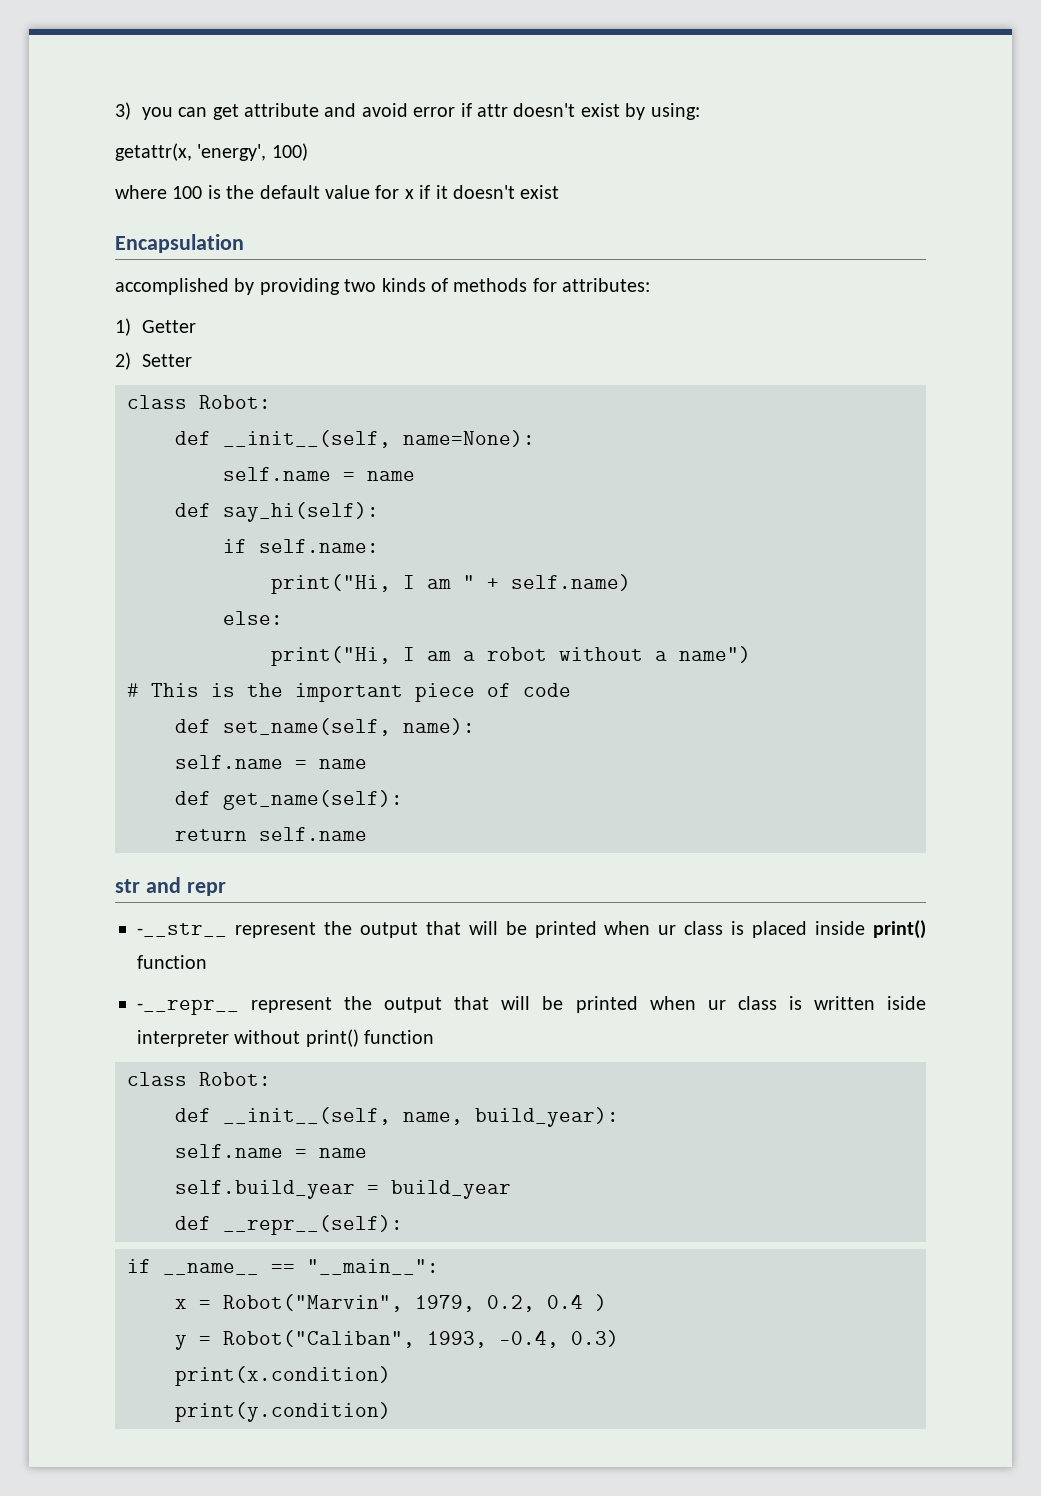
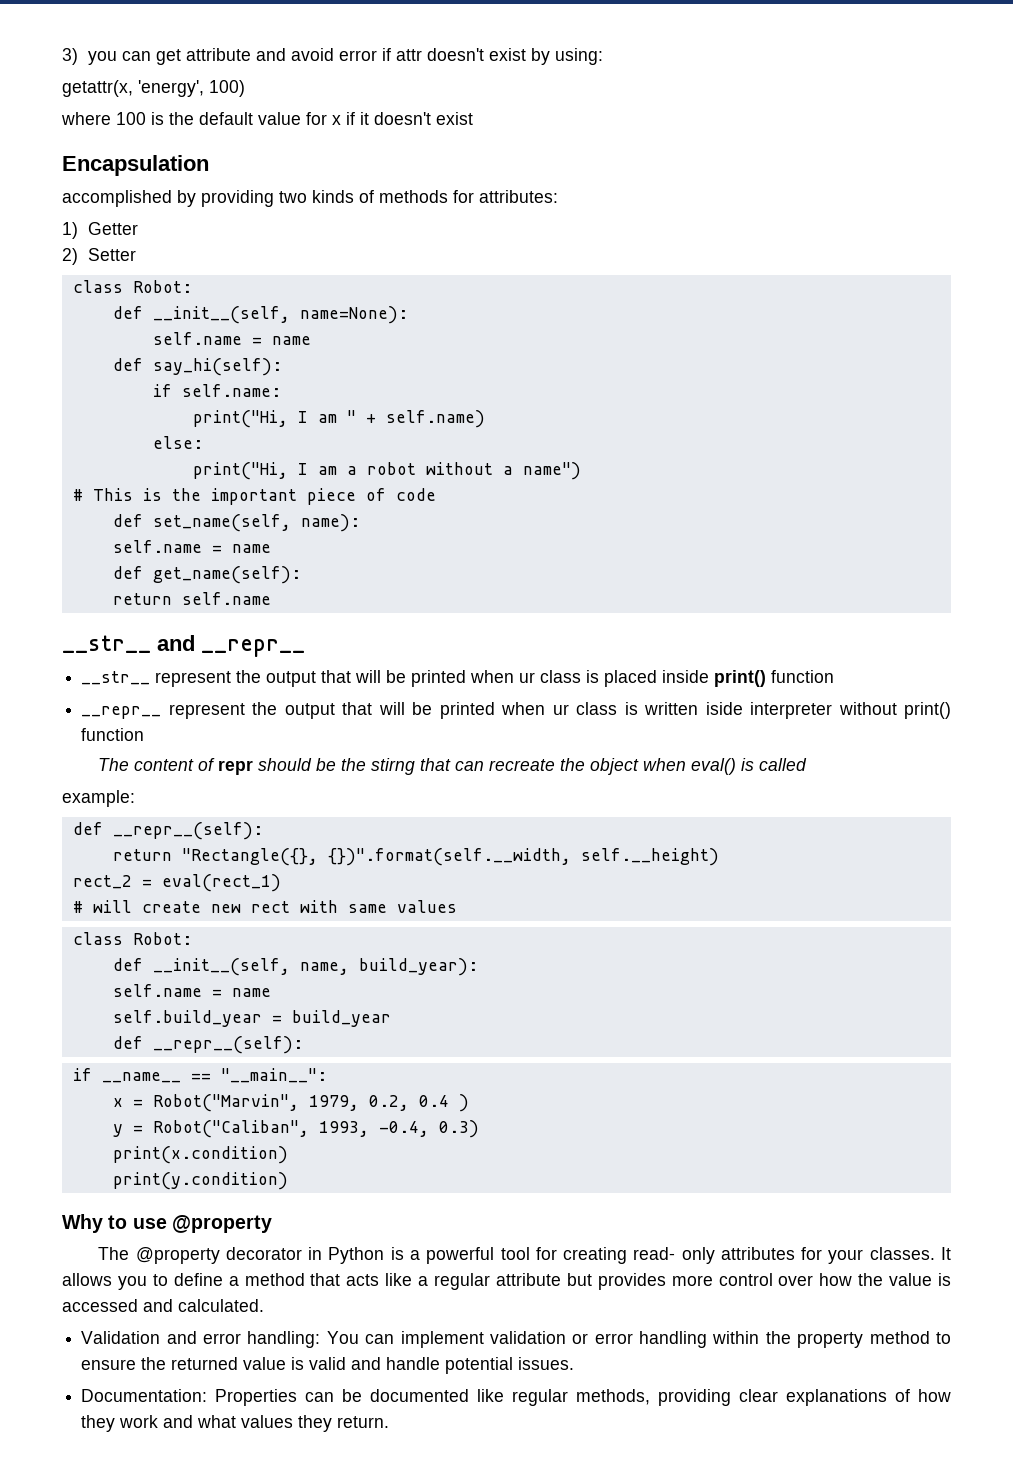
[115,877,226,896] [137,923,227,937] str and repr // -__str__ -> [62,635,305,657] [81,671,151,685] __str__ and __repr__ // __str__
[137,999,239,1015] -__repr__ -> [81,706,162,719] __repr__
(435, 1037) none -> [98,758,808,775] [62,790,135,807] [72,822,263,840] [112,848,719,866] [72,874,281,892] [72,900,457,913] // The content of repr should be the stirng that can recreate the object when eval() is called // example: // def __repr__(self): // return "Rectangle({}, {})".format(self.__width, self.__height) // rect_2 = eval(rect_1) // # will create new rect with same values
(391, 1412) none -> [62,1214,272,1233] [98,1247,951,1264] [62,1273,951,1290] [62,1299,264,1312] [81,1331,951,1348] [81,1357,575,1374] [81,1389,951,1406] [81,1415,390,1432] // Why to use @property // The @property decorator in Python is a powerful tool for creating read- only attributes for your classes. It allows you to define a method that acts like a regular attribute but provides more control over how the value is accessed and calculated. // Validation and error handling: You can implement validation or error handling within the property method to ensure the returned value is valid and handle potential issues. // Documentation: Properties can be documented like regular methods, providing clear explanations of how they work and what values they return.

